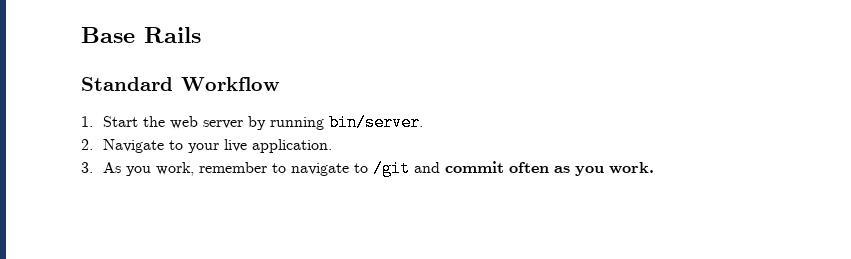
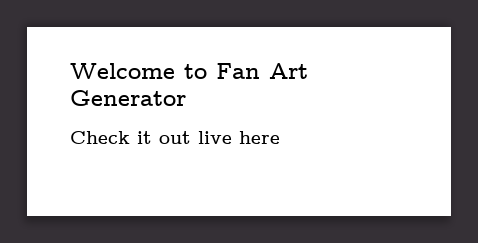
[81,27,201,43] [81,77,280,91] [81,114,424,131] [81,139,333,153] [81,160,655,177] Base Rails // Standard Workflow // 1. Start the web server by running bin/server. // 2. Navigate to your live application. // 3. As you work, remember to navigate to /git and commit often as you work. -> [70,63,308,79] [70,90,186,106] [70,131,280,144] Welcome to Fan Art Generator // Check it out live here

